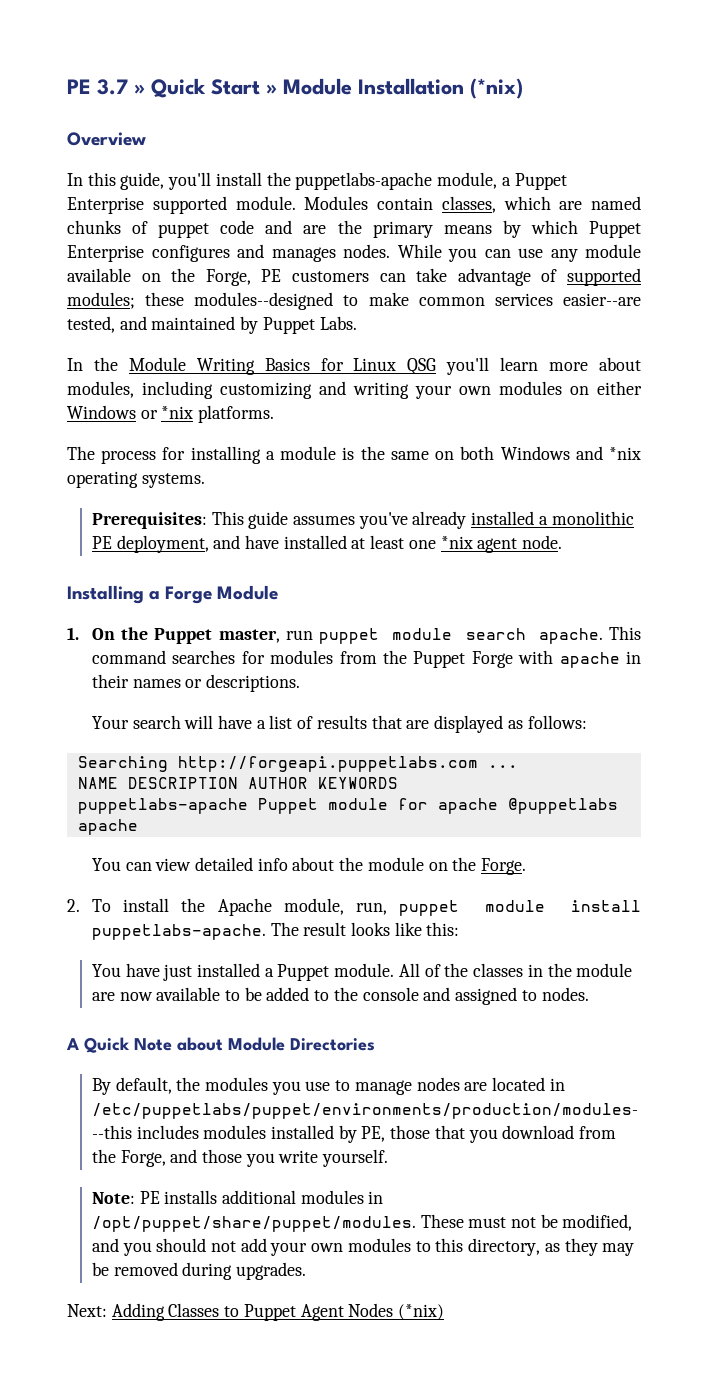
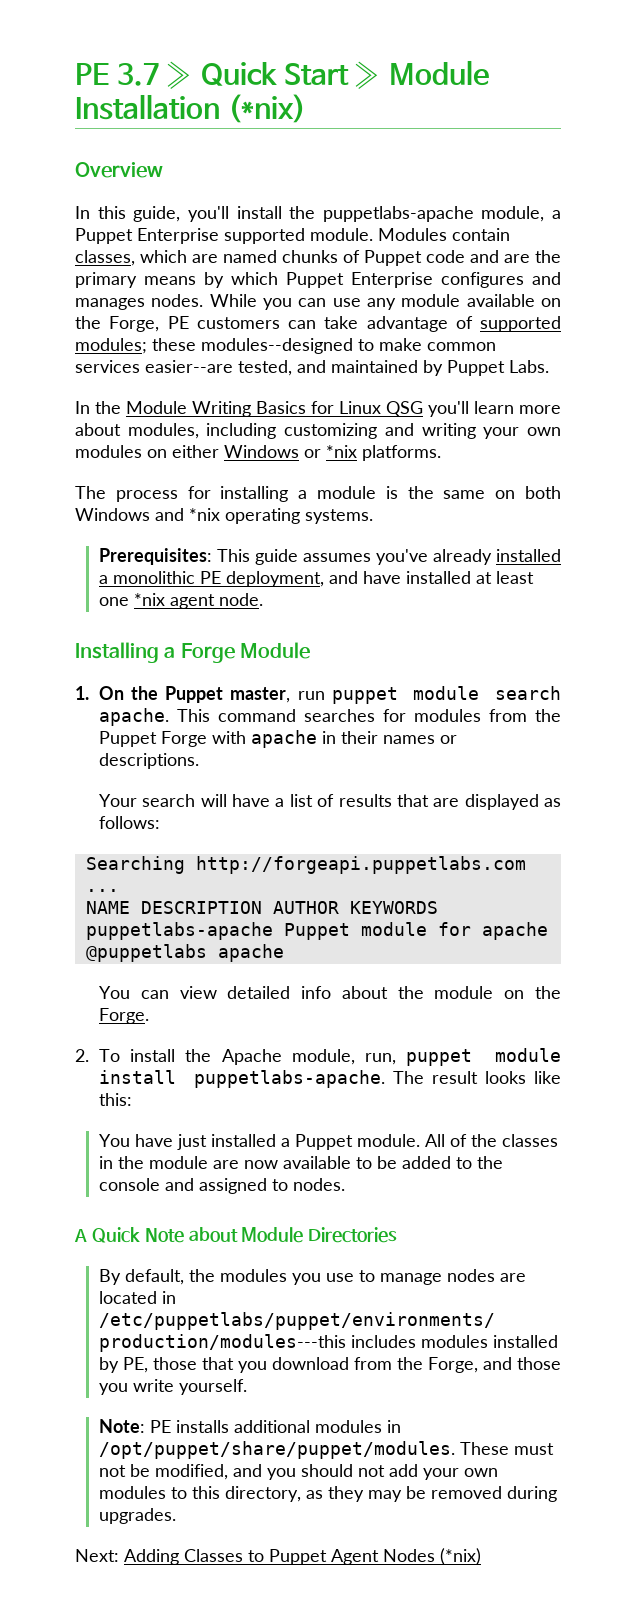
[158,223,210,238] puppet -> [364,250,422,266] Puppet

